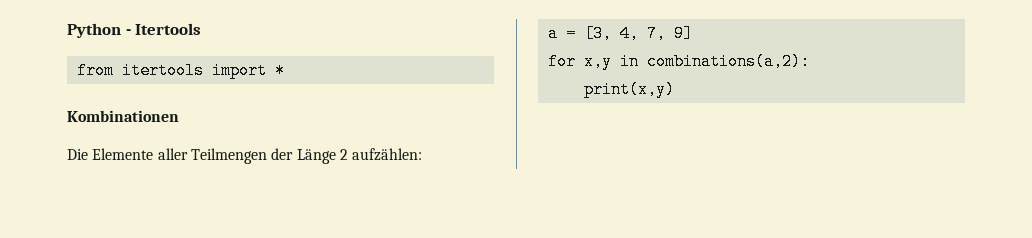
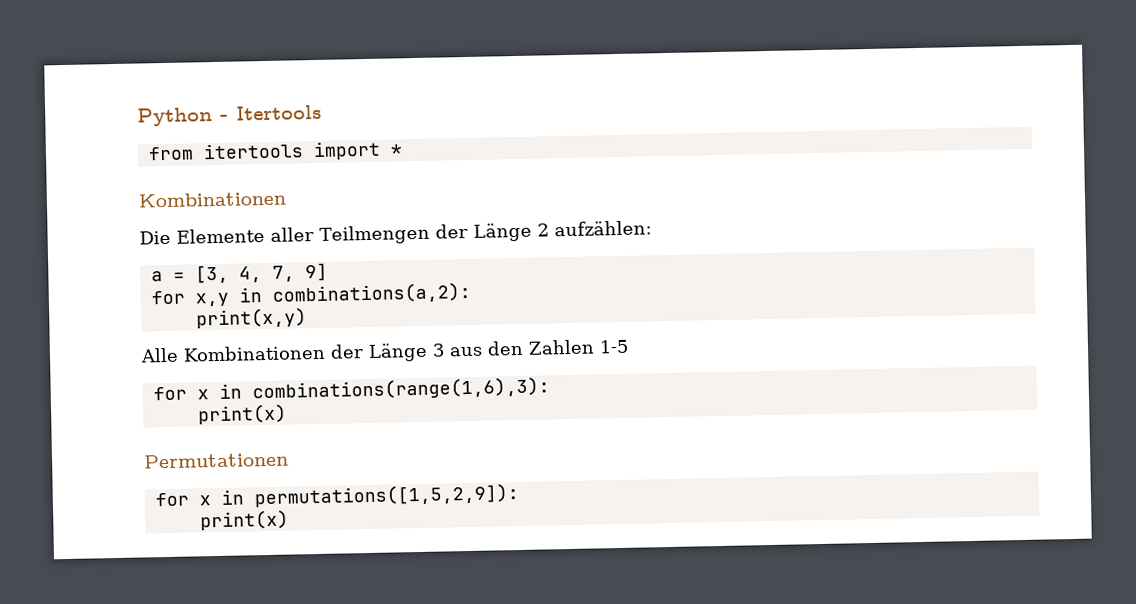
(675, 89) none -> [140,339,629,363] [152,376,550,402] [196,403,287,425] [143,452,289,469] [154,483,519,508] [199,509,289,531] // Alle Kombinationen der Länge 3 aus den Zahlen 1-5 // for x in combinations(range(1,6),3): // print(x) // Permutationen // for x in permutations([1,5,2,9]): // print(x)

